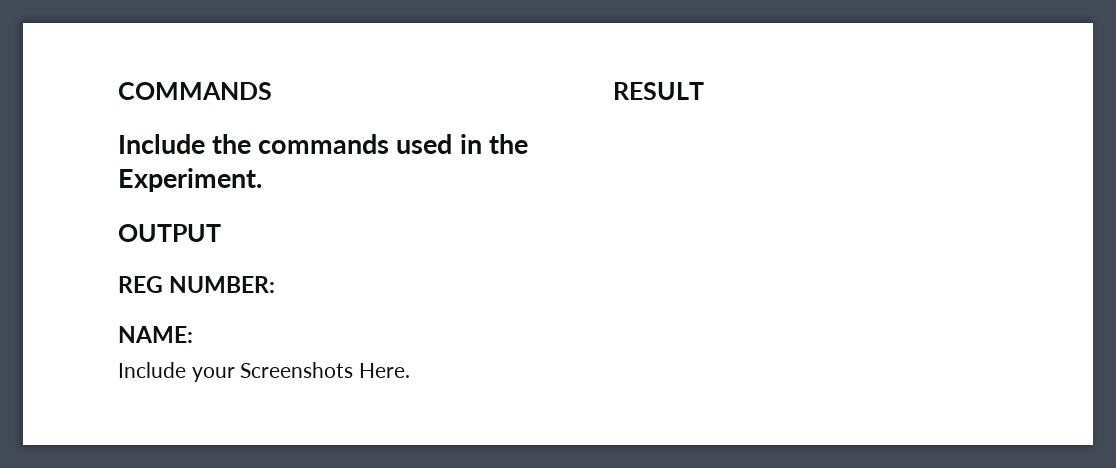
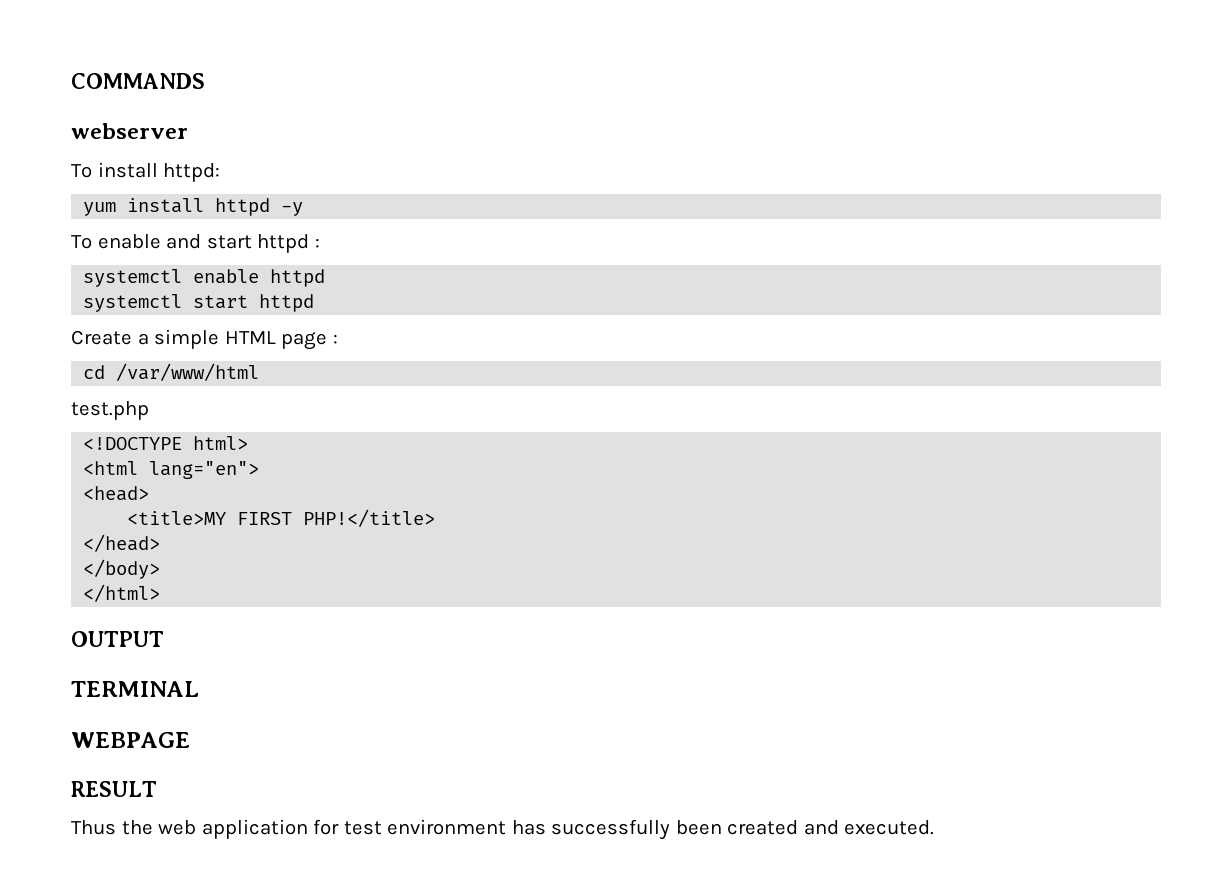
[118,134,528,154] [118,168,262,192] [118,224,221,242] [118,276,276,293] [118,326,193,343] [118,362,411,382] [613,82,704,100] Include the commands used in the Experiment. // OUTPUT // REG NUMBER: // NAME: // Include your Screenshots Here. // RESULT -> [71,123,188,139] [71,162,221,182] [83,198,304,216] [71,234,320,253] [83,269,326,287] [83,294,315,312] [71,329,338,350] [83,363,260,381] [71,401,149,420] [83,436,249,450] [83,461,260,479] [83,486,150,501] [127,509,436,527] [83,534,161,552] [83,559,161,579] [83,584,161,602] [71,631,164,647] [71,681,199,697] [71,732,190,748] [71,781,157,797] [71,819,935,840] webserver // To install httpd: // yum install httpd -y // To enable and start httpd : // systemctl enable httpd // systemctl start httpd // Create a simple HTML page : // cd /var/www/html // test.php // <!DOCTYPE html> // <html lang="en"> // <head> // <title>MY FIRST PHP!</title> // </head> // </body> // </html> // OUTPUT // TERMINAL // WEBPAGE // RESULT // Thus the web application for test environment has successfully been created and executed.

